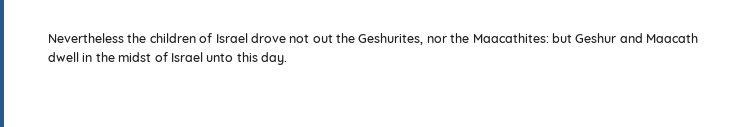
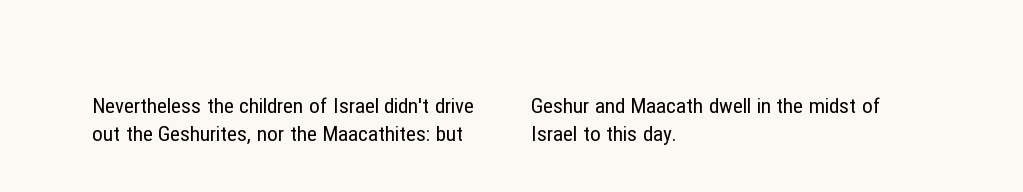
[250,33,310,43] drove not -> [384,98,475,113] didn't drive
[206,53,234,62] unto -> [582,127,601,141] to

